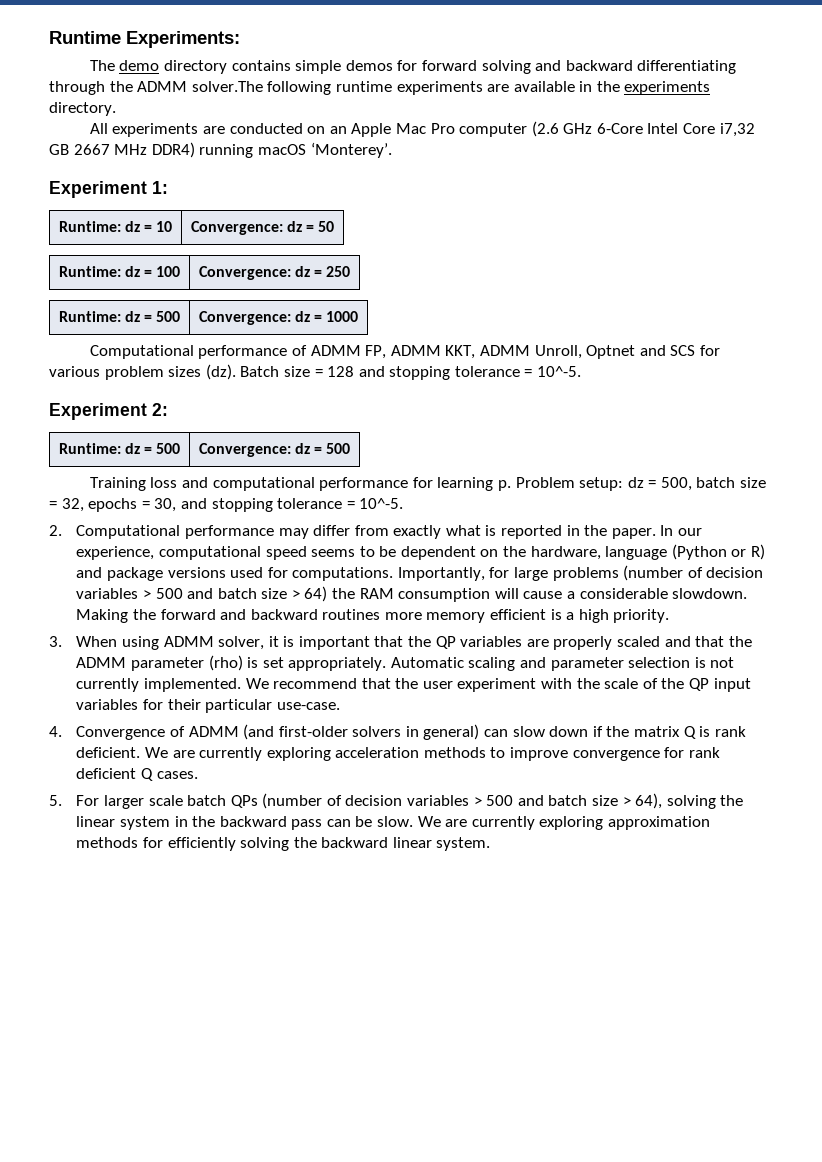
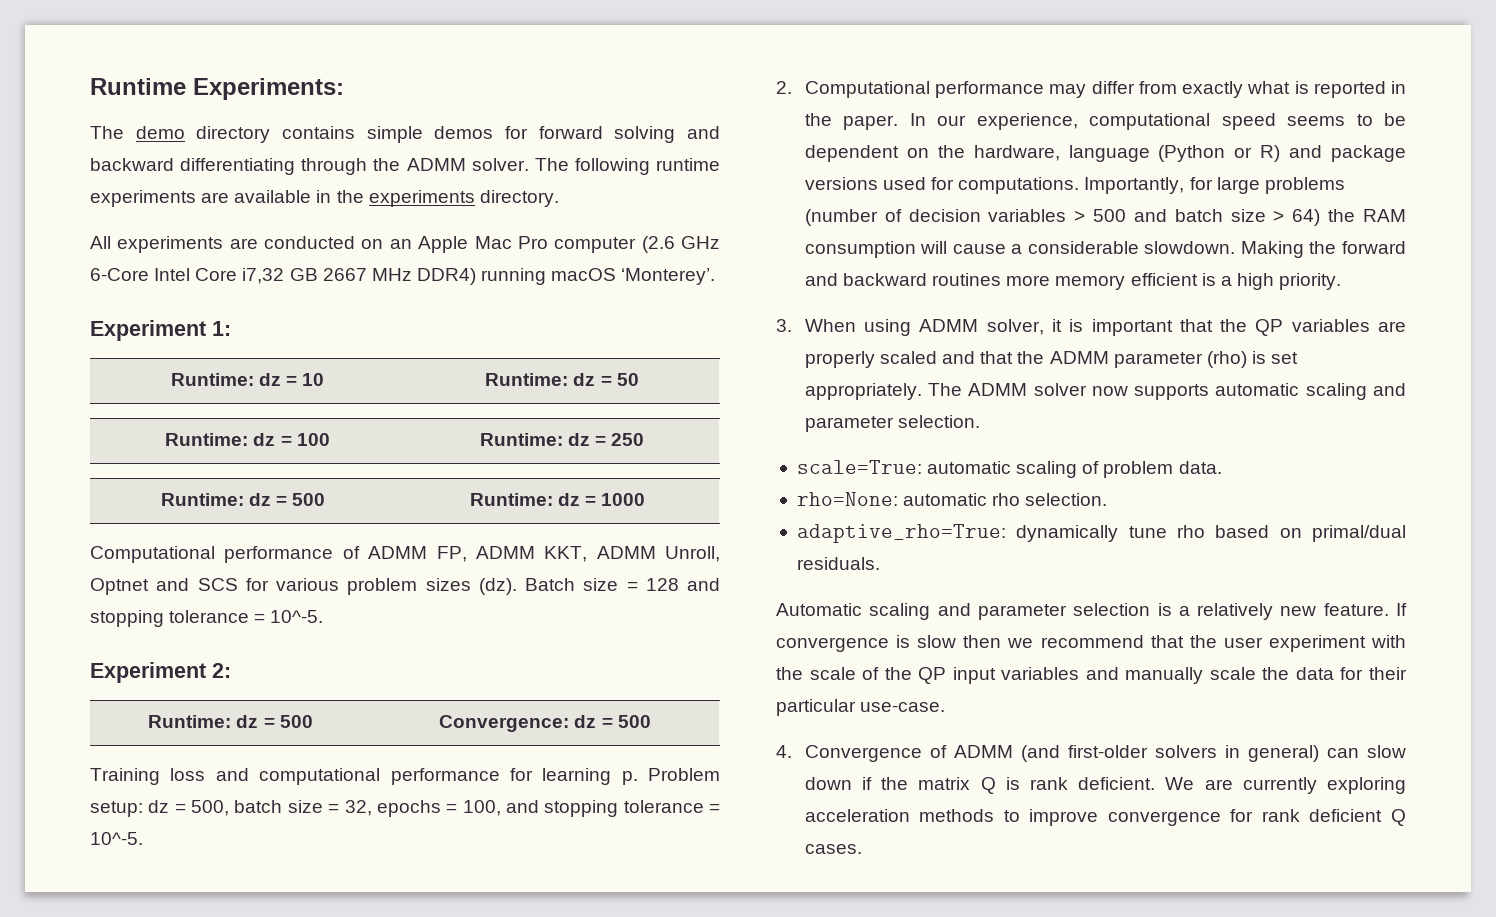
[191,81,263,92] solver.The -> [471,158,569,171] solver. The
[190,221,283,235] Convergence: -> [485,373,569,386] Runtime:
[198,266,291,280] Convergence: -> [479,433,563,446] Runtime:
[198,311,291,325] Convergence: -> [469,493,553,506] Runtime:
[154,498,177,512] 30, -> [462,800,501,816] 100,
(387, 664) none -> [928,383,1406,400] [804,415,981,432] [796,460,1222,478] [796,492,1108,506] [796,524,1406,543] [796,557,880,570] The ADMM solver now supports automatic scaling and parameter selection. // scale=True: automatic scaling of problem data. // rho=None: automatic rho selection. // adaptive_rho=True: dynamically tune rho based on primal/dual residuals. //
[710,657,735,668] [76,678,269,692] not currently implemented. We -> [1178,603,1407,620] [776,635,1034,652] a relatively new feature. If convergence is slow then we
(139, 704) none -> [1085,667,1334,684] and manually scale the data
[49,793,744,809] [76,816,711,830] [76,837,491,851] // 5. For larger scale batch QPs (number of decision variables > 500 and batch size > 64), solving the linear system in the backward pass can be slow. We are currently exploring approximation methods for efficiently solving the backward linear system. -> (862, 849) none

